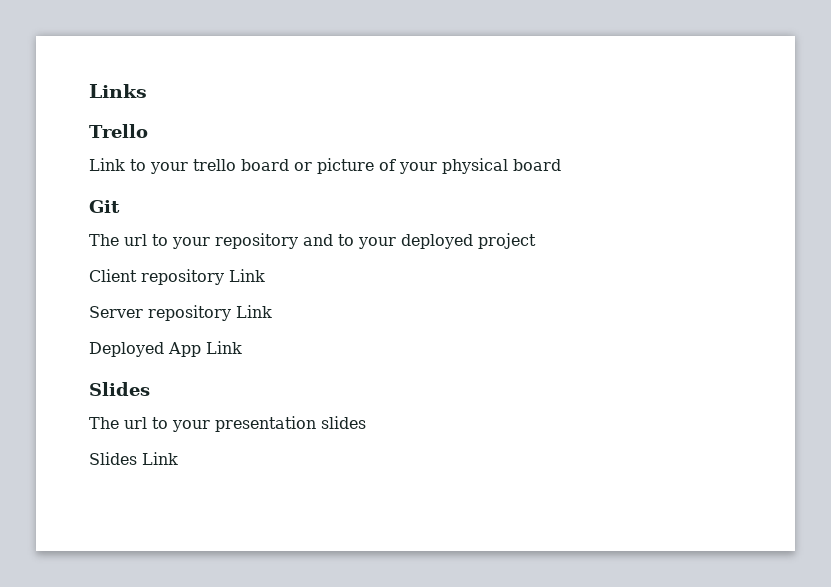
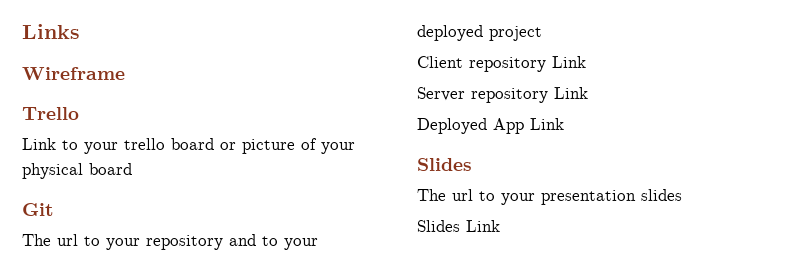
(147, 91) none -> [22,67,125,80] // Wireframe

